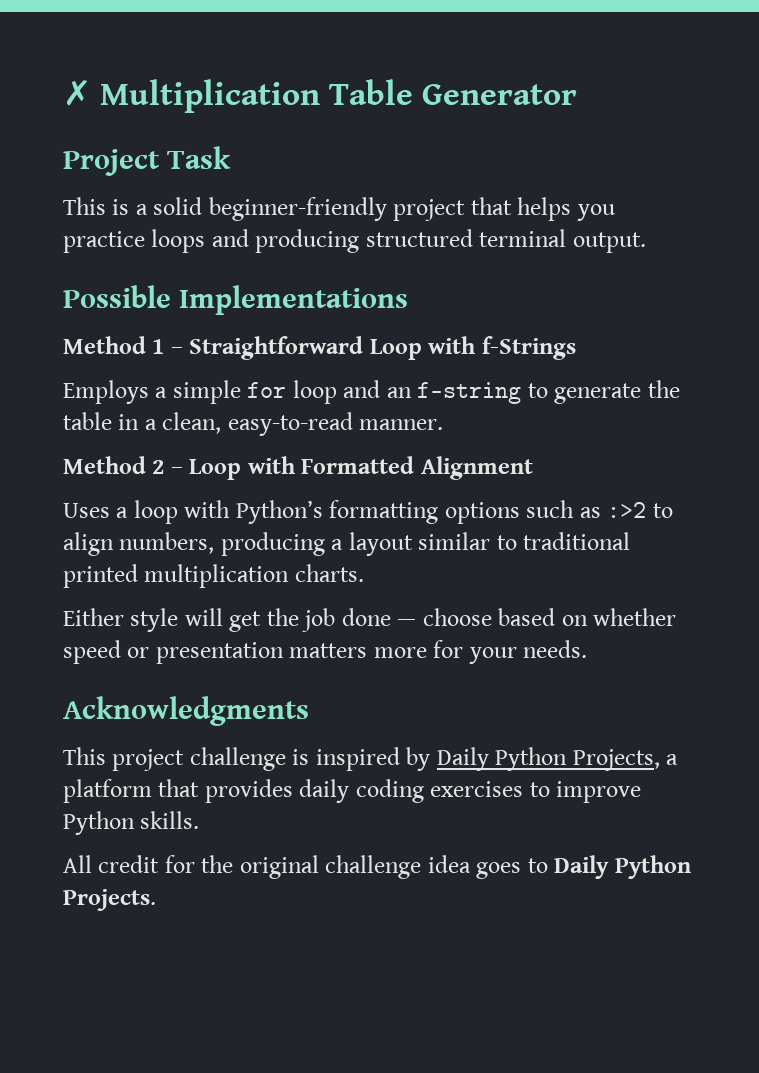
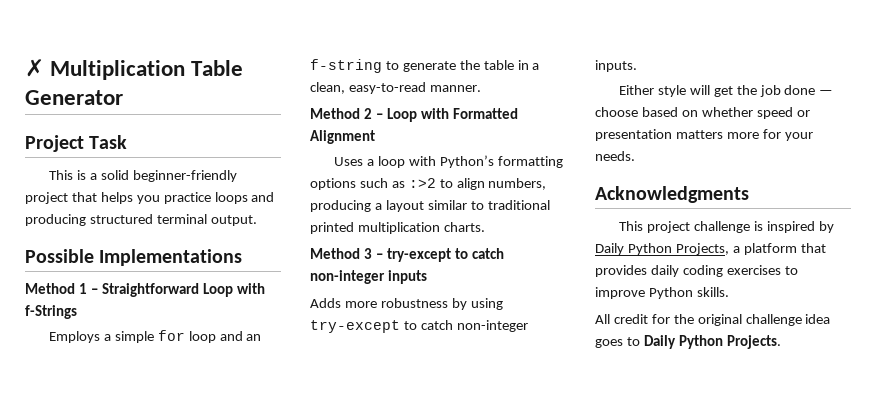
(364, 573) none -> [310,248,504,262] [310,270,427,284] [310,298,503,310] [310,320,528,333] [595,60,637,72] // Method 3 – try-except to catch non-integer inputs // Adds more robustness by using try-except to catch non-integer inputs.

